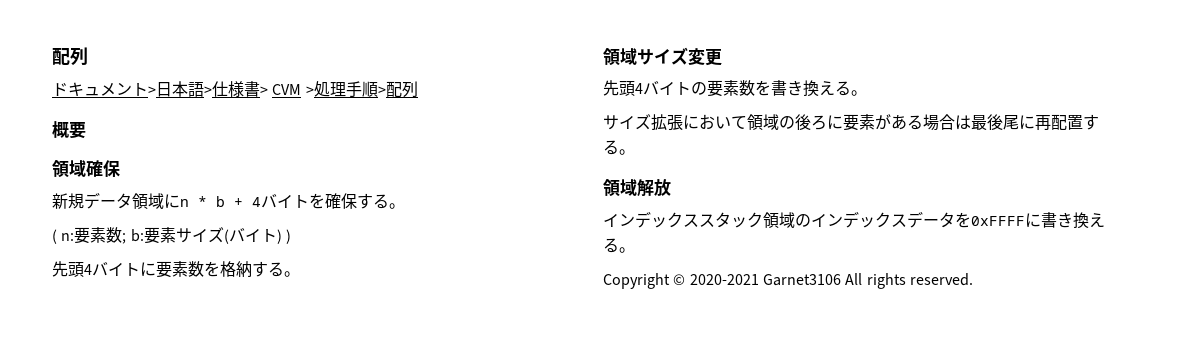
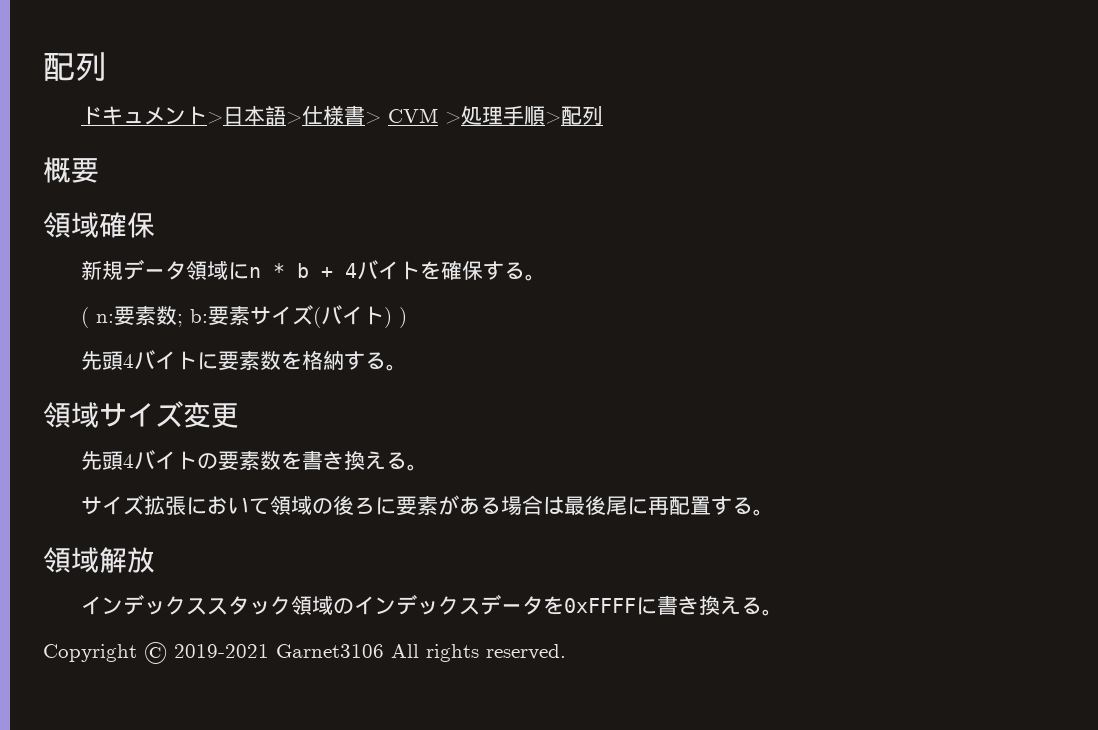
[689,274,759,285] 2020-2021 -> [174,644,269,658] 2019-2021

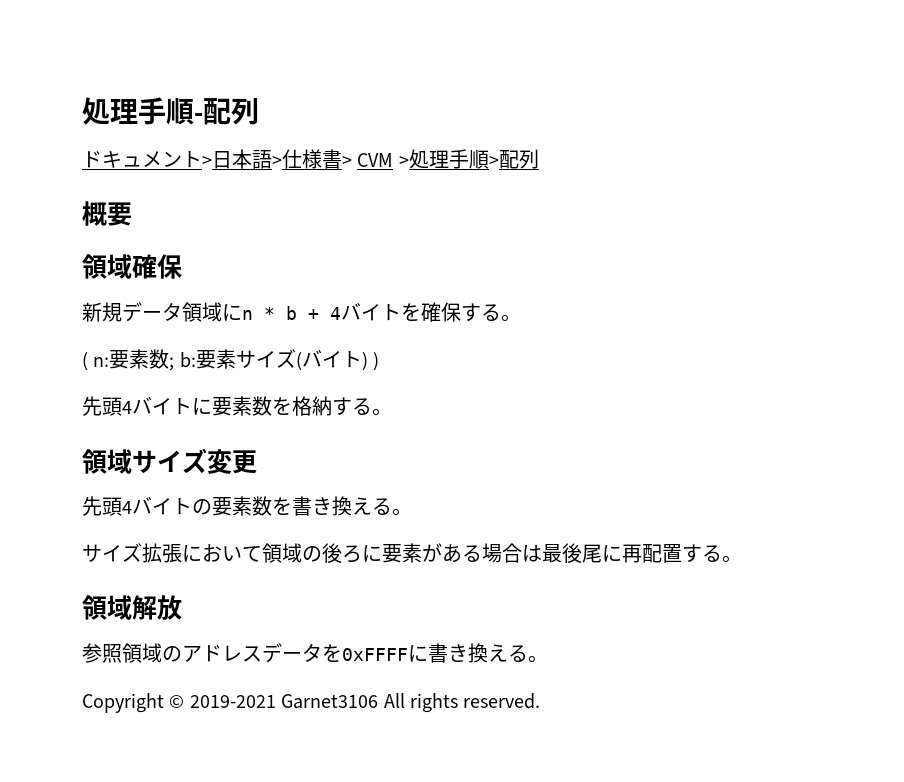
(43, 67) none -> [82,97,203,125] 処理手順-
[80,594,459,615] インデックススタック領域のインデック -> [82,643,242,663] 参照領域のアドレ

